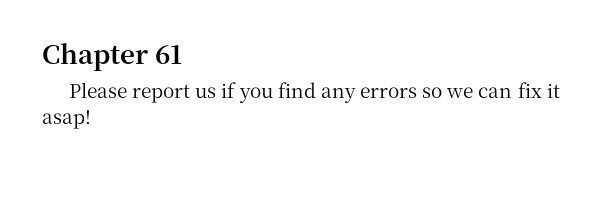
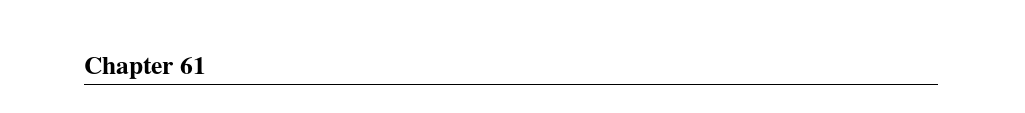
[69,82,560,103] [42,110,91,129] // Please report us if you find any errors so we can fix it asap! -> (206, 65) none

